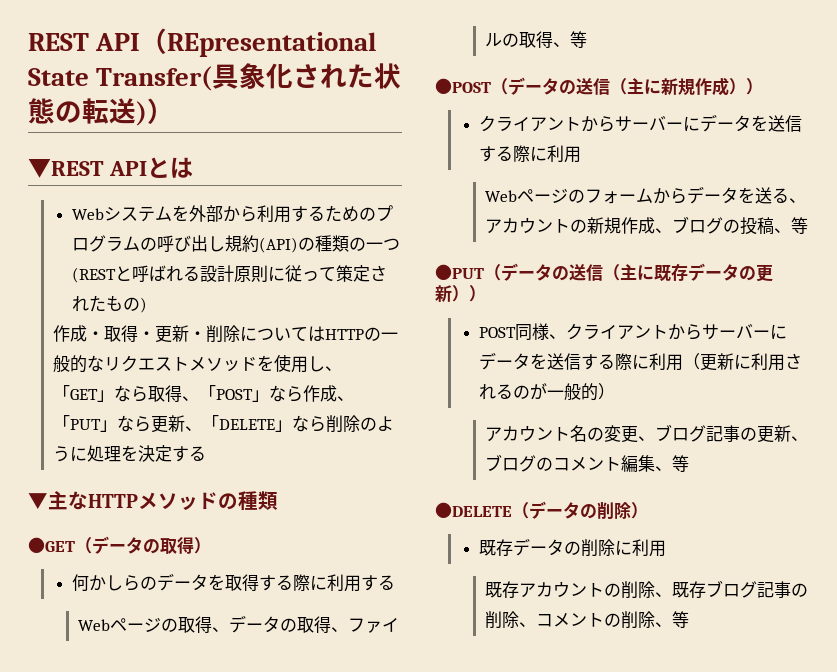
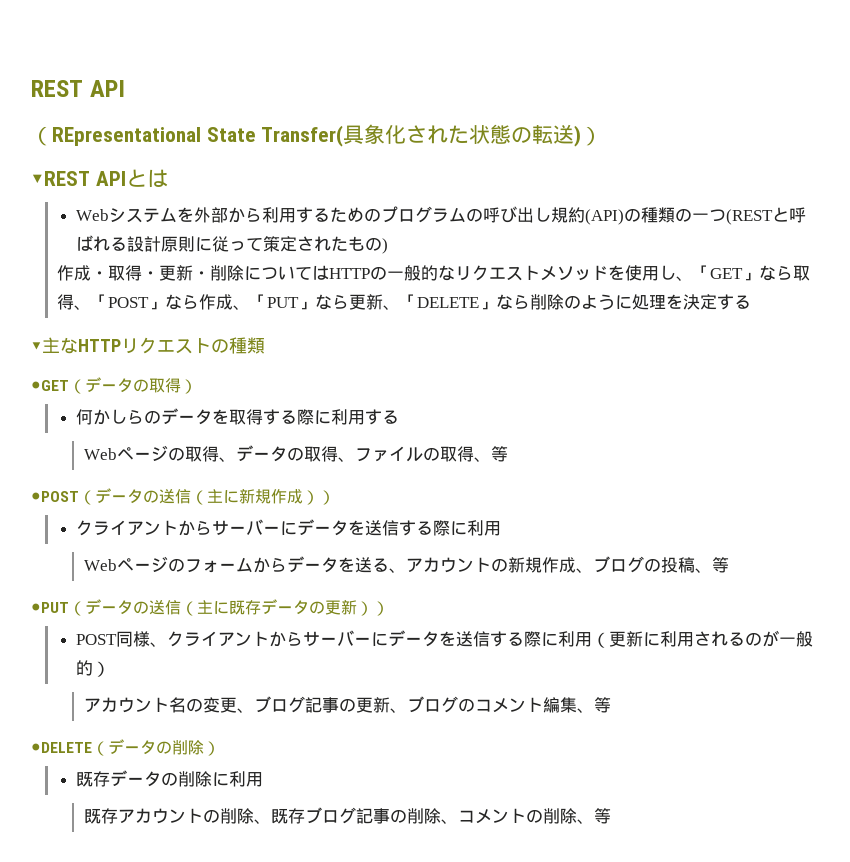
(141, 42) none -> (125, 88) //
[138,492,218,510] メソッド -> [121,337,211,354] リクエスト

